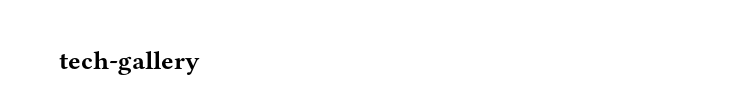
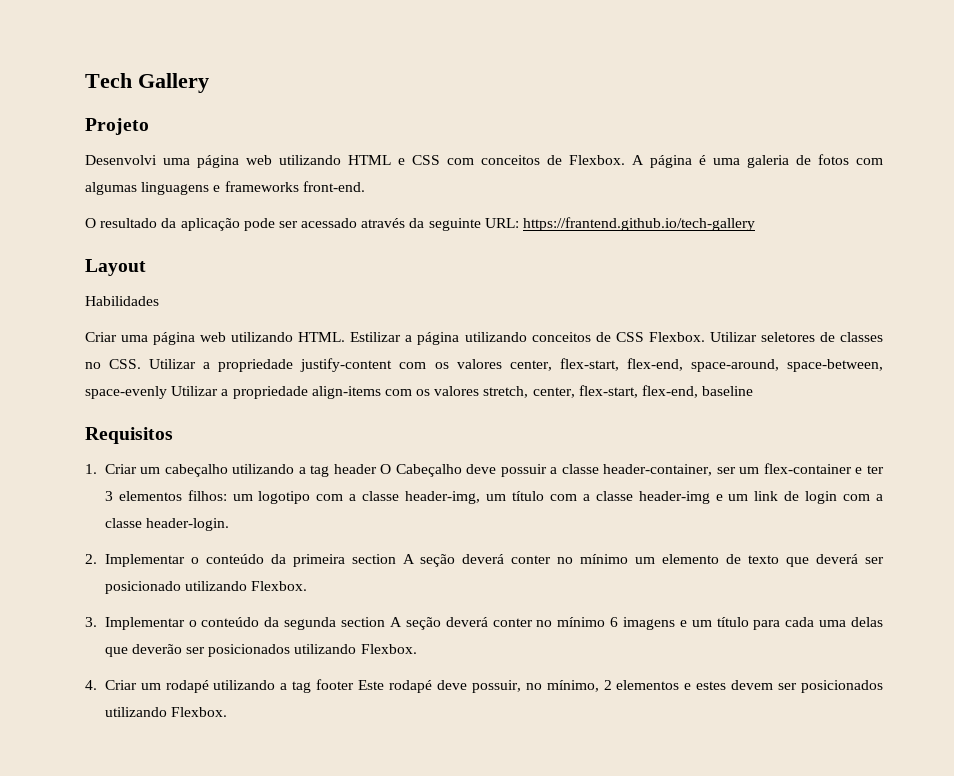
[59,51,200,75] tech-gallery -> [85,73,209,93] [85,118,149,135] [85,154,883,168] [85,181,365,195] [85,217,756,231] [85,259,146,276] [85,296,159,306] [85,332,883,345] [85,358,884,372] [85,385,754,399] [85,427,173,444] [85,463,885,477] [104,490,883,504] [104,518,229,531] [85,554,885,567] [104,581,308,594] [85,617,883,630] [104,644,417,657] [85,679,883,693] [104,707,227,717] Tech Gallery // Projeto // Desenvolvi uma página web utilizando HTML e CSS com conceitos de Flexbox. A página é uma galeria de fotos com algumas linguagens e frameworks front-end. // O resultado da aplicação pode ser acessado através da seguinte URL: https://frantend.github.io/tech-gallery // Layout // Habilidades // Criar uma página web utilizando HTML. Estilizar a página utilizando conceitos de CSS Flexbox. Utilizar seletores de classes no CSS. Utilizar a propriedade justify-content com os valores center, flex-start, flex-end, space-around, space-between, space-evenly Utilizar a propriedade align-items com os valores stretch, center, flex-start, flex-end, baseline // Requisitos // 1. Criar um cabeçalho utilizando a tag header O Cabeçalho deve possuir a classe header-container, ser um flex-container e ter 3 elementos filhos: um logotipo com a classe header-img, um título com a classe header-img e um link de login com a classe header-login. // 2. Implementar o conteúdo da primeira section A seção deverá conter no mínimo um elemento de texto que deverá ser posicionado utilizando Flexbox. // 3. Implementar o conteúdo da segunda section A seção deverá conter no mínimo 6 imagens e um título para cada uma delas que deverão ser posicionados utilizando Flexbox. // 4. Criar um rodapé utilizando a tag footer Este rodapé deve possuir, no mínimo, 2 elementos e estes devem ser posicionados utilizando Flexbox.

